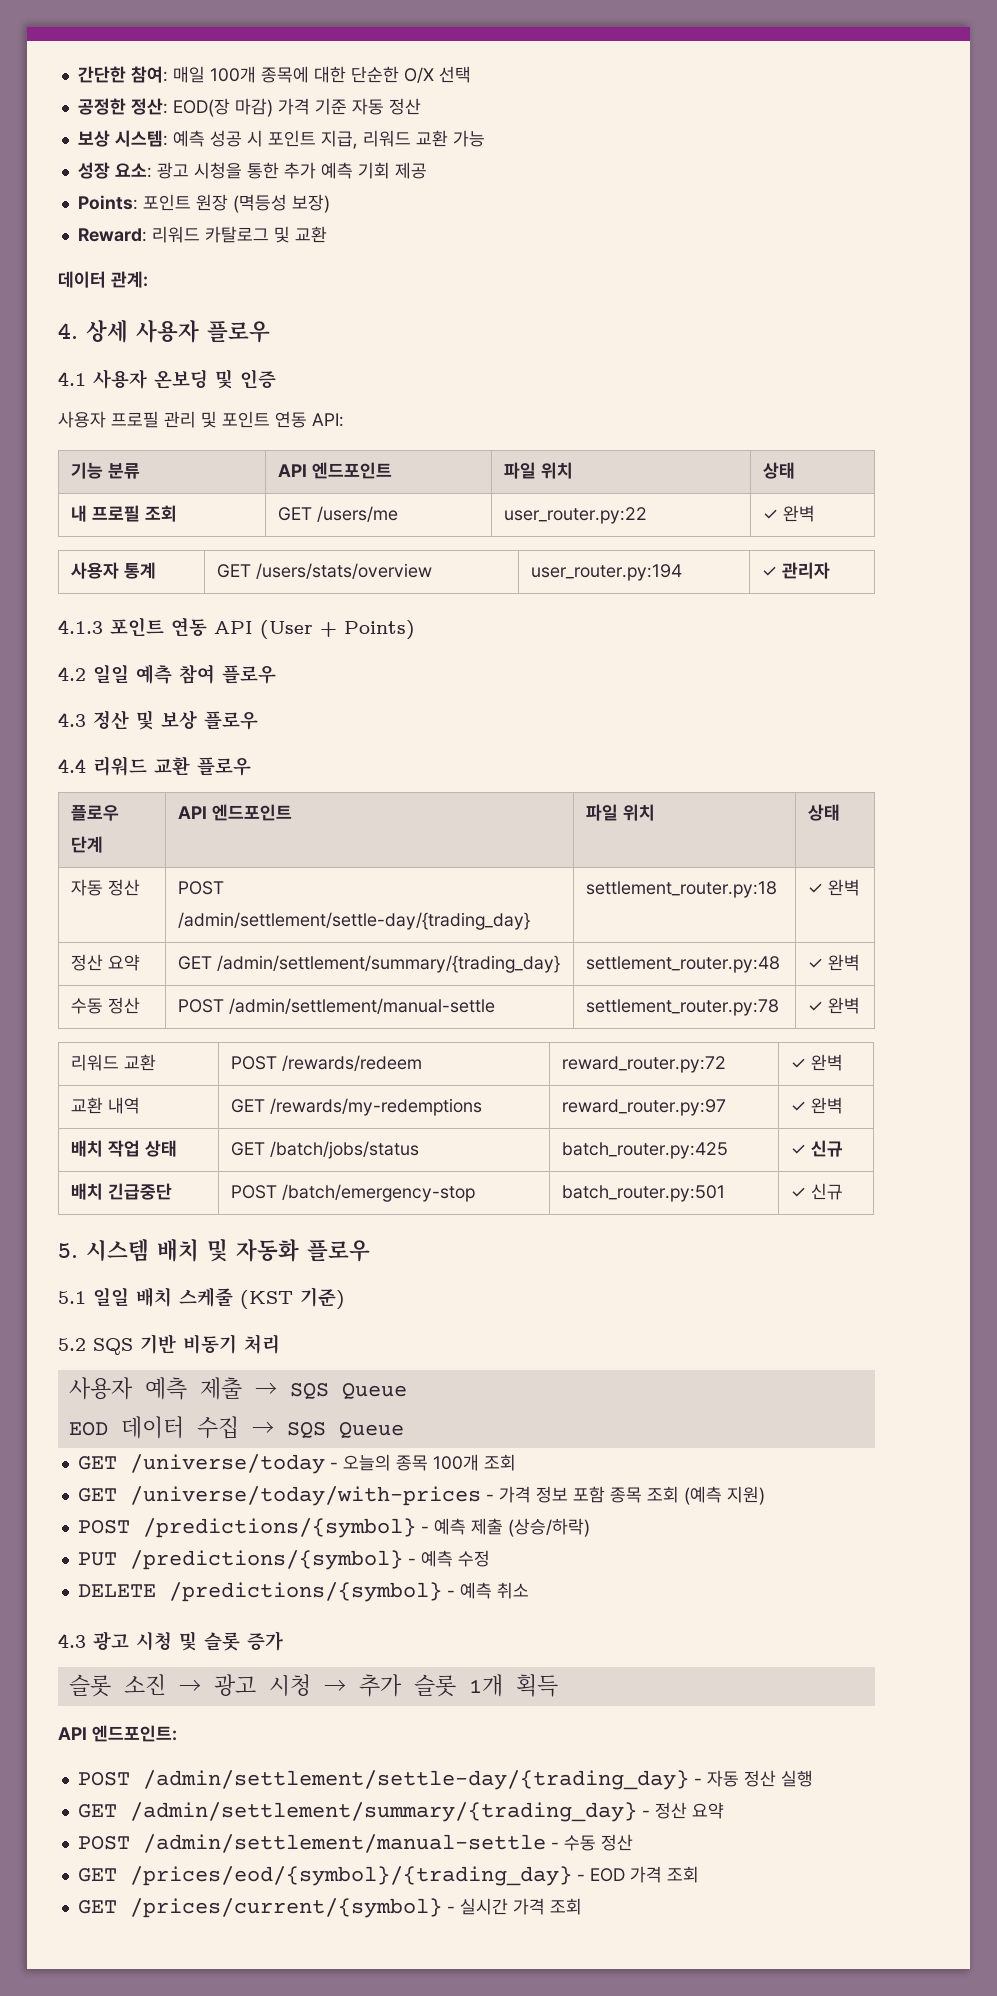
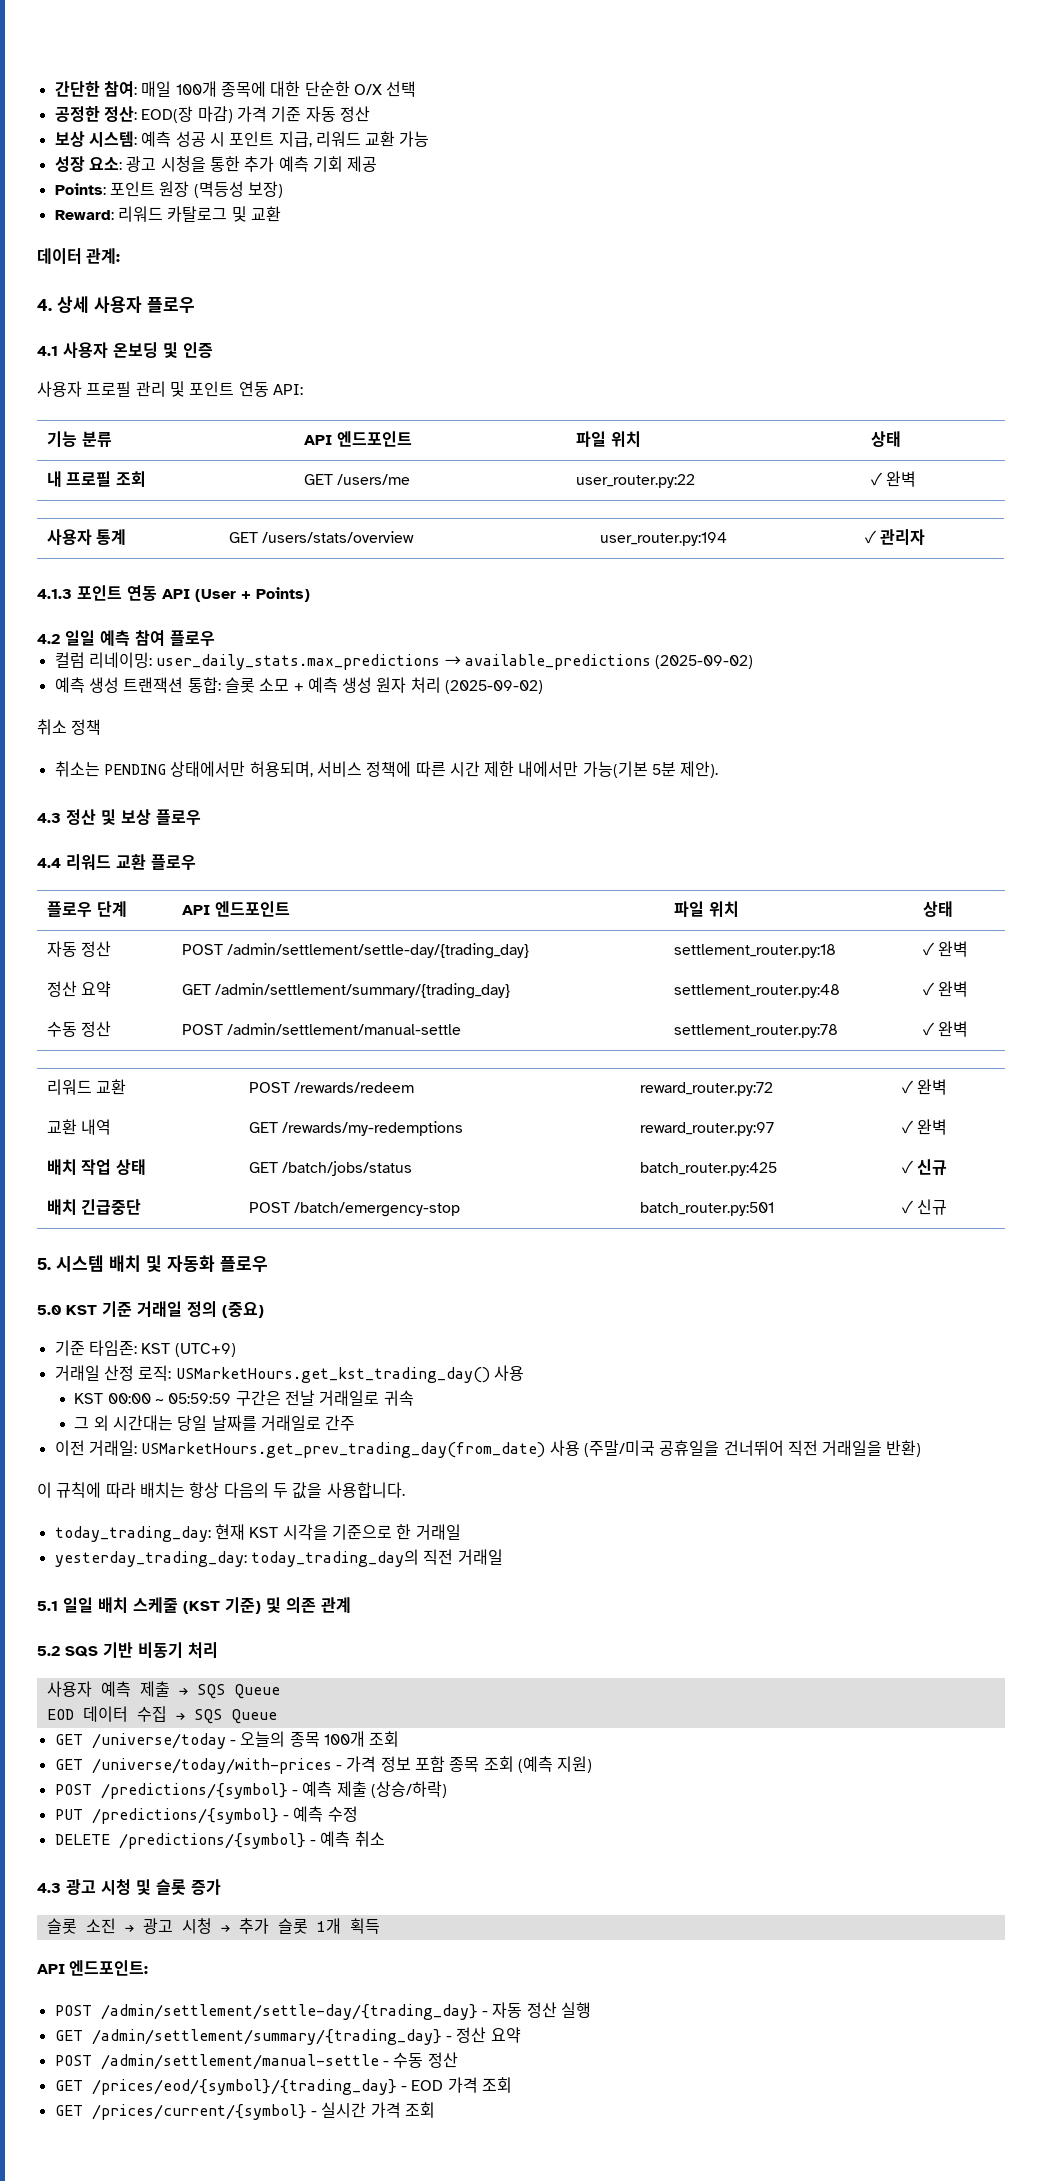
(276, 674) none -> [54,652,754,670] [54,677,544,694] [37,719,102,735] [54,761,719,778] // 컬럼 리네이밍: user_daily_stats.max_predictions → available_predictions (2025-09-02) // 예측 생성 트랜잭션 통합: 슬롯 소모 + 예측 생성 원자 처리 (2025-09-02) // 취소 정책 // 취소는 PENDING 상태에서만 허용되며, 서비스 정책에 따른 시간 제한 내에서만 가능(기본 5분 제안).
(370, 1251) none -> [37,1301,264,1318] [54,1340,236,1357] [54,1365,524,1383] [74,1390,414,1406] [74,1415,356,1431] [54,1440,922,1458] [37,1482,405,1499] [54,1524,461,1542] [54,1549,503,1567] // 5.0 KST 기준 거래일 정의 (중요) // 기준 타임존: KST (UTC+9) // 거래일 산정 로직: USMarketHours.get_kst_trading_day() 사용 // KST 00:00 ~ 05:59:59 구간은 전날 거래일로 귀속 // 그 외 시간대는 당일 날짜를 거래일로 간주 // 이전 거래일: USMarketHours.get_prev_trading_day(from_date) 사용 (주말/미국 공휴일을 건너뛰어 직전 거래일을 반환) // 이 규칙에 따라 배치는 항상 다음의 두 값을 사용합니다. // today_trading_day: 현재 KST 시각을 기준으로 한 거래일 // yesterday_trading_day: today_trading_day의 직전 거래일
(345, 1298) none -> [266,1597,351,1613] 및 의존 관계

